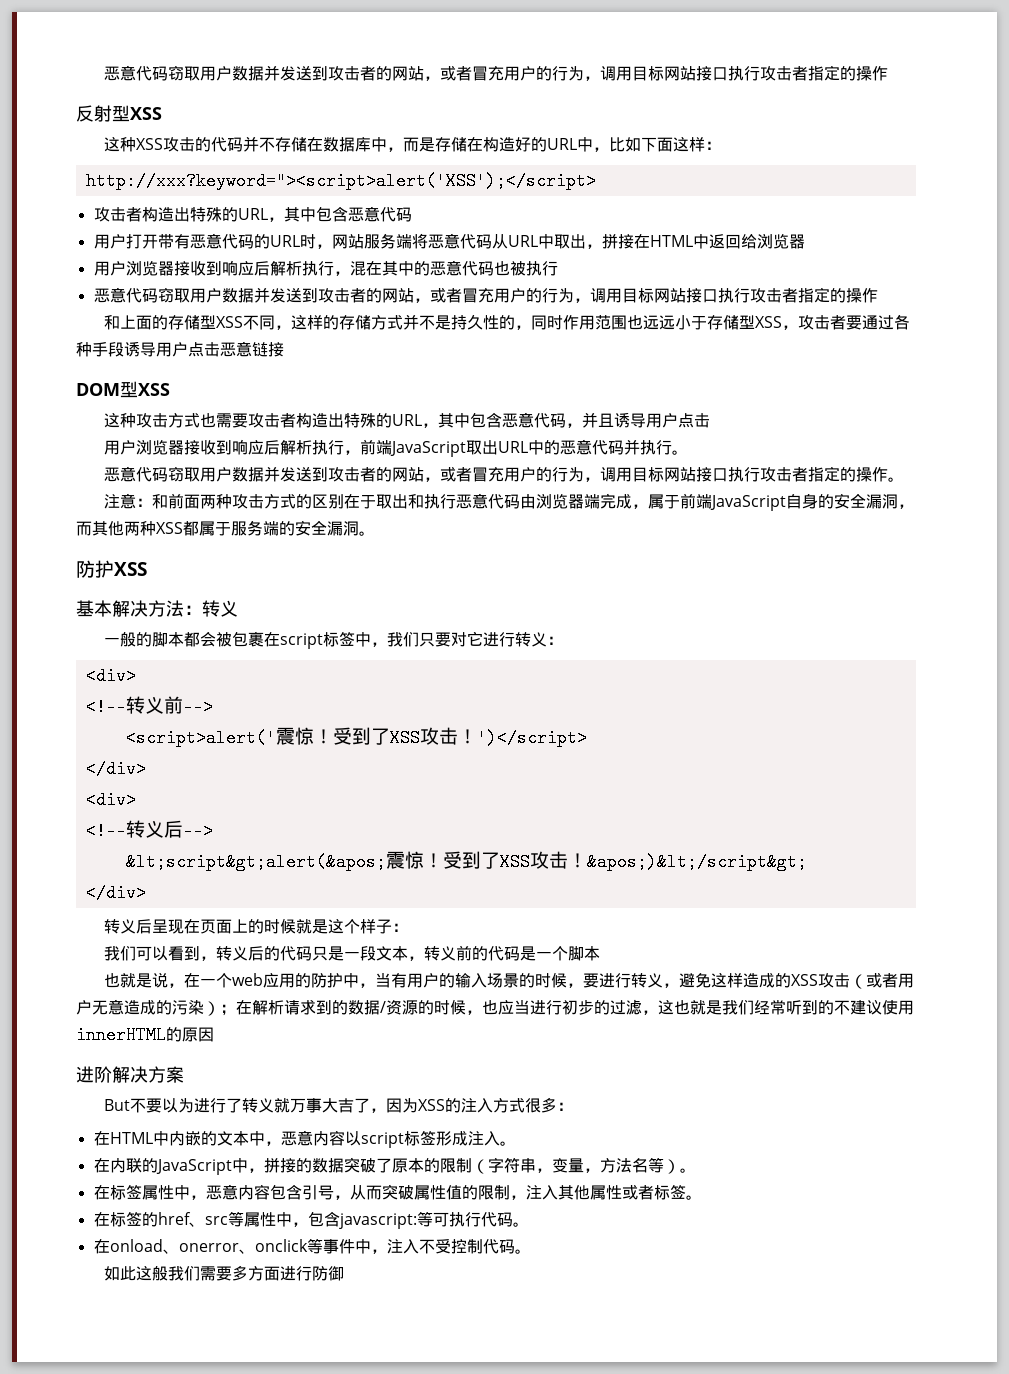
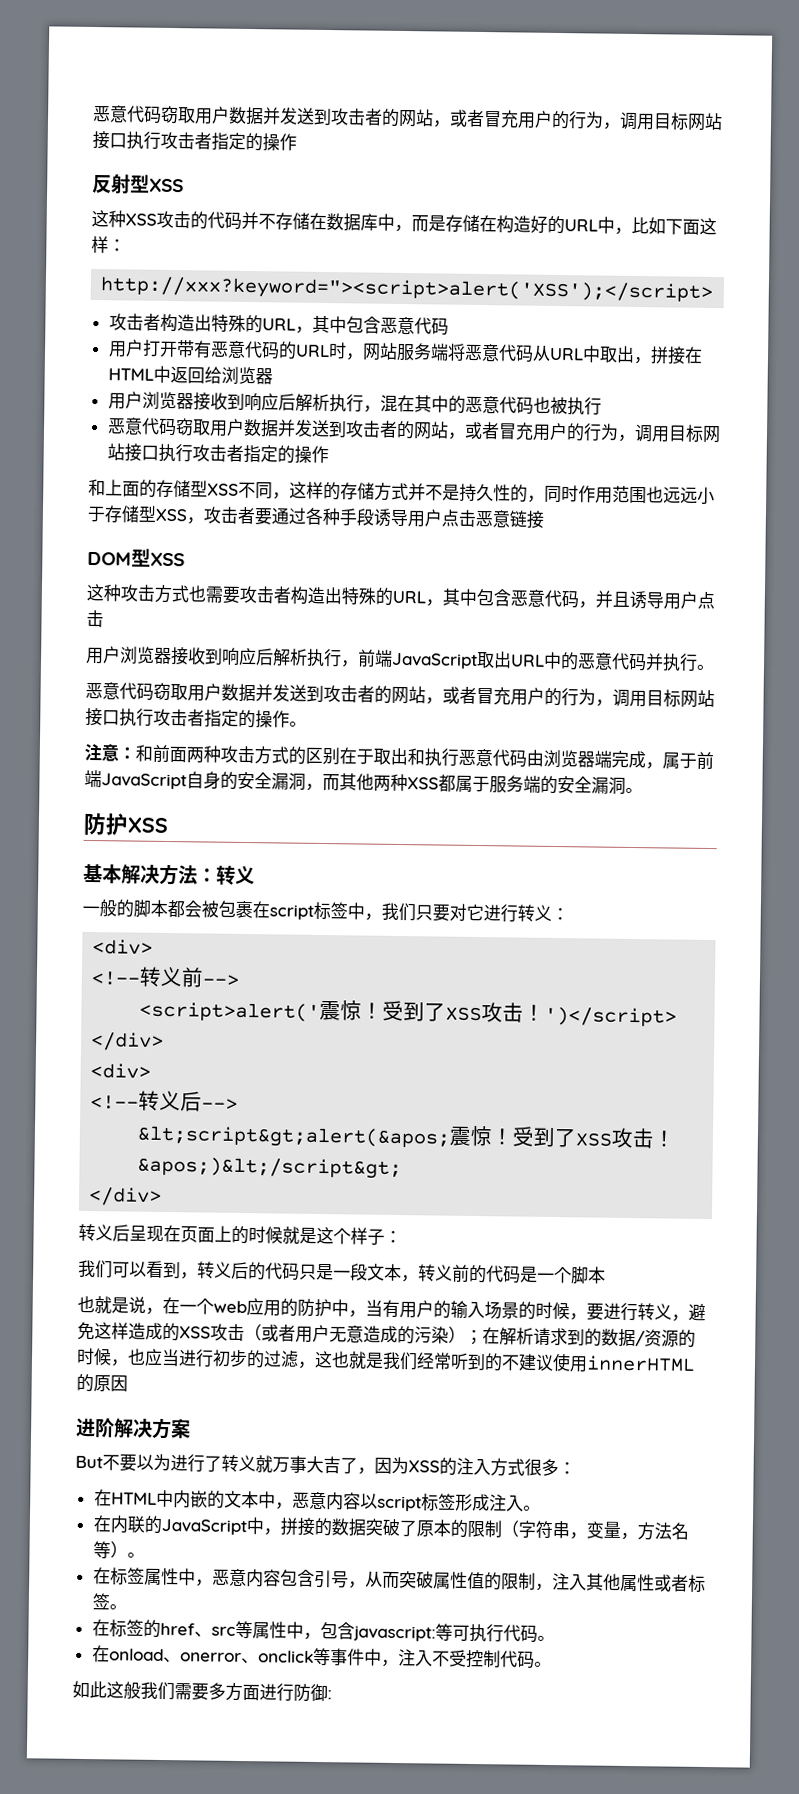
(344, 1273) none -> [327,1690,332,1700] :

